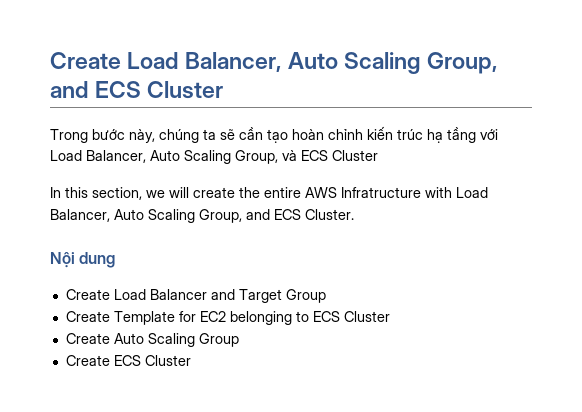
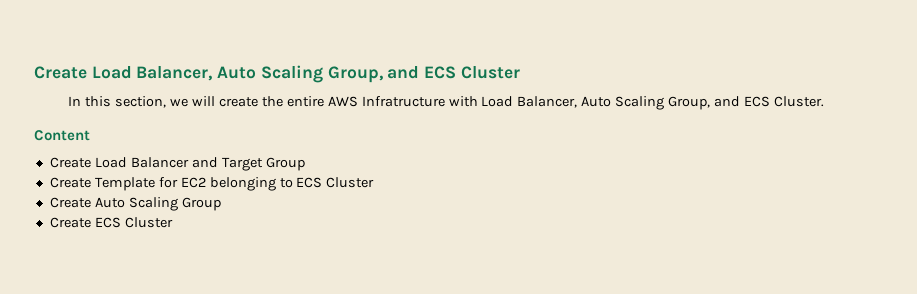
[50,126,498,143] [50,150,378,164] // Trong bước này, chúng ta sẽ cần tạo hoàn chỉnh kiến trúc hạ tầng với Load Balancer, Auto Scaling Group, và ECS Cluster -> (520, 72) none
[50,252,116,268] Nội dung -> [34,130,90,141] Content

